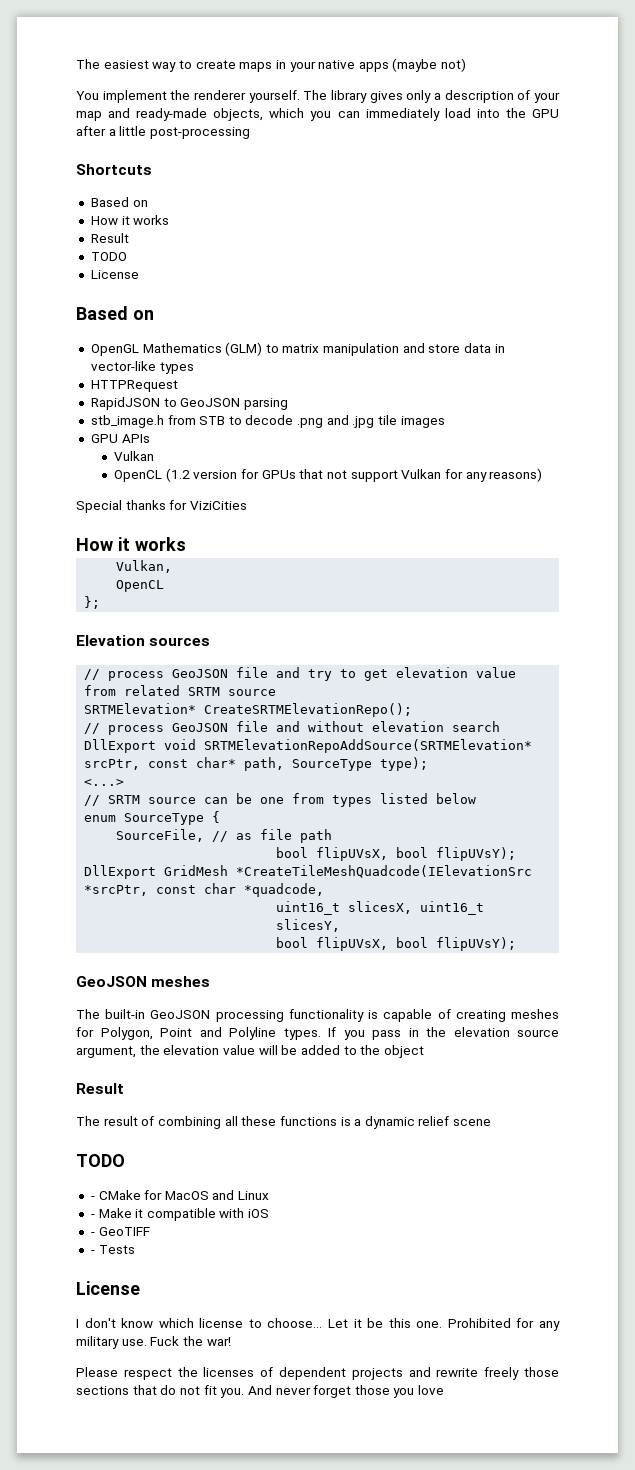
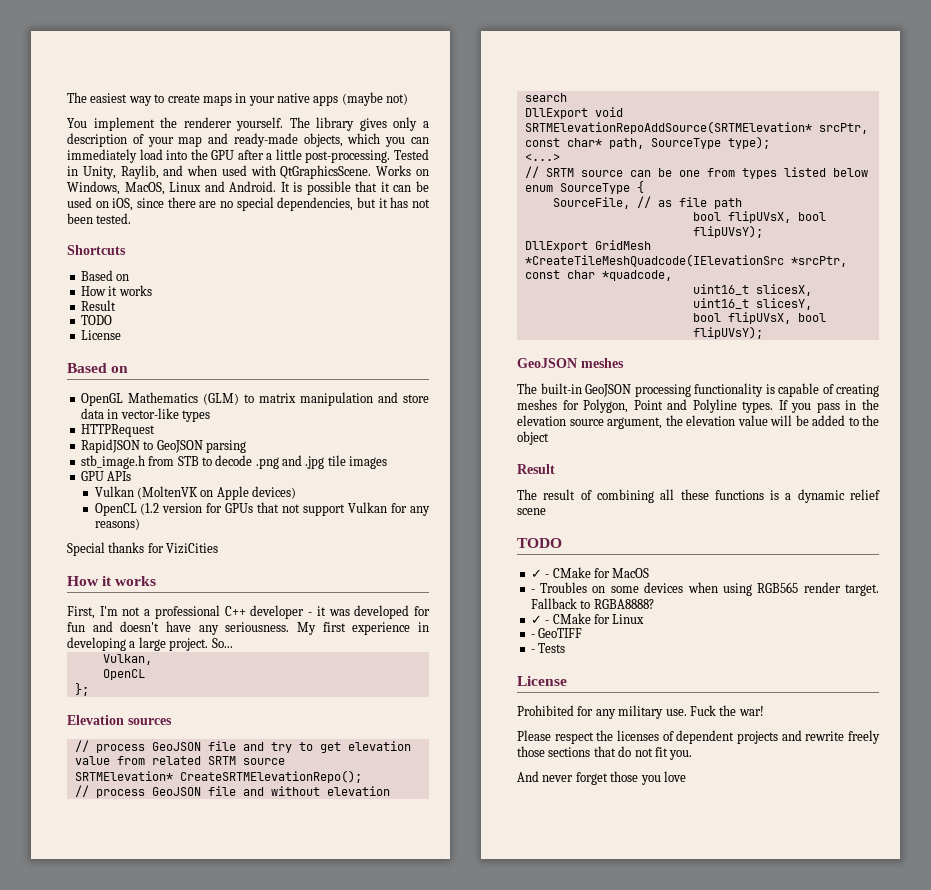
[149,127,250,139] post-processing -> [305,149,429,163] [67,165,429,179] [67,181,429,195] [67,197,431,211] [67,213,132,224] post-processing. Tested in Unity, Raylib, and when used with QtGraphicsScene. Works on Windows, MacOS, Linux and Android. It is possible that it can be used on iOS, since there are no special dependencies, but it has not been tested.
(155, 456) none -> [136,486,297,500] (MoltenVK on Apple devices)
(186, 544) none -> [67,605,431,619] [67,621,429,635] [67,637,233,651] // First, I'm not a professional C++ developer - it was developed for fun and doesn't have any seriousness. My first experience in developing a large project. So...
(125, 1160) none -> [530,569,542,578] ✓
[212,1190,270,1200] [90,1208,270,1221] and Linux // - Make it compatible with iOS -> [530,582,879,596] [530,598,654,609] [530,613,645,624] // - Troubles on some devices when using RGB565 render target. Fallback to RGBA8888? // ✓ - CMake for Linux
[76,1318,443,1328] I don't know which license to choose... Let it be this one. -> (567, 681) none
(245, 1393) none -> (693, 755) //

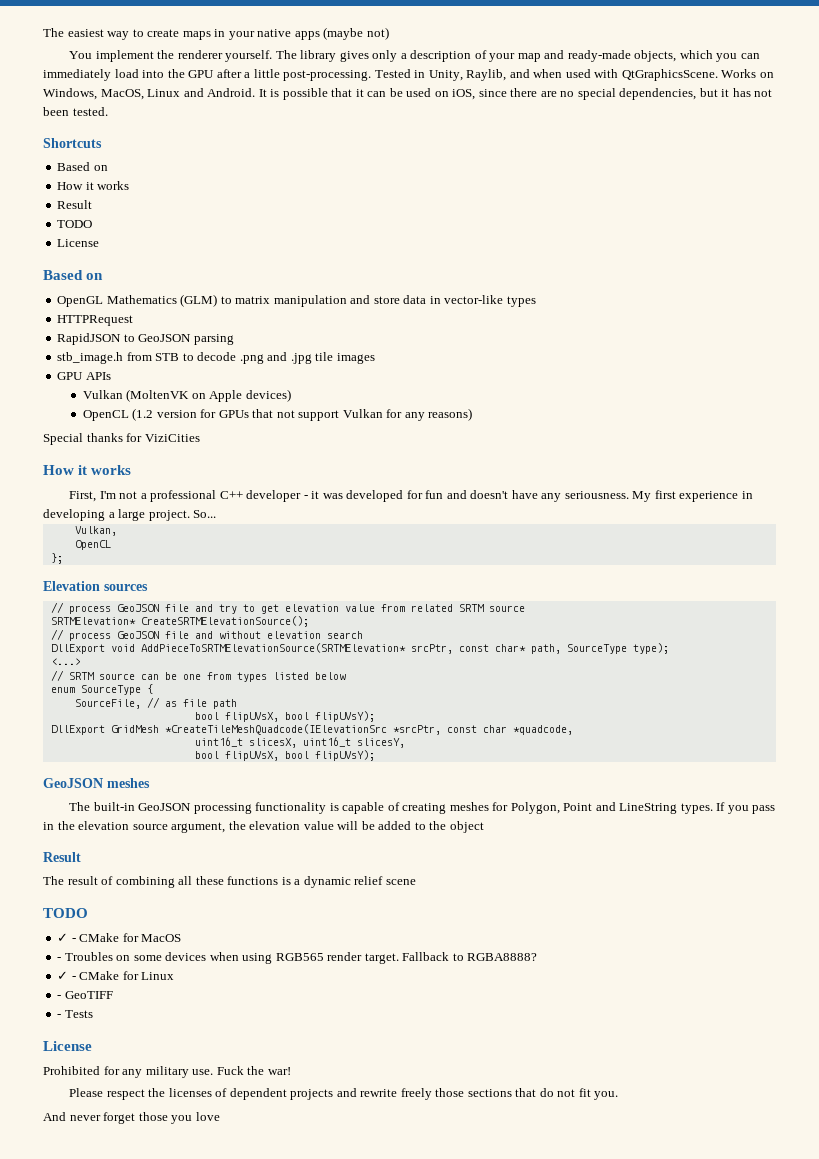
[179,770,362,783] CreateSRTMElevationRepo(); -> [140,616,309,627] CreateSRTMElevationSource();
[524,121,812,134] SRTMElevationRepoAddSource(SRTMElevation* -> [140,643,406,653] AddPieceToSRTMElevationSource(SRTMElevation*
[692,399,737,413] Polyline -> [619,803,678,814] LineString

